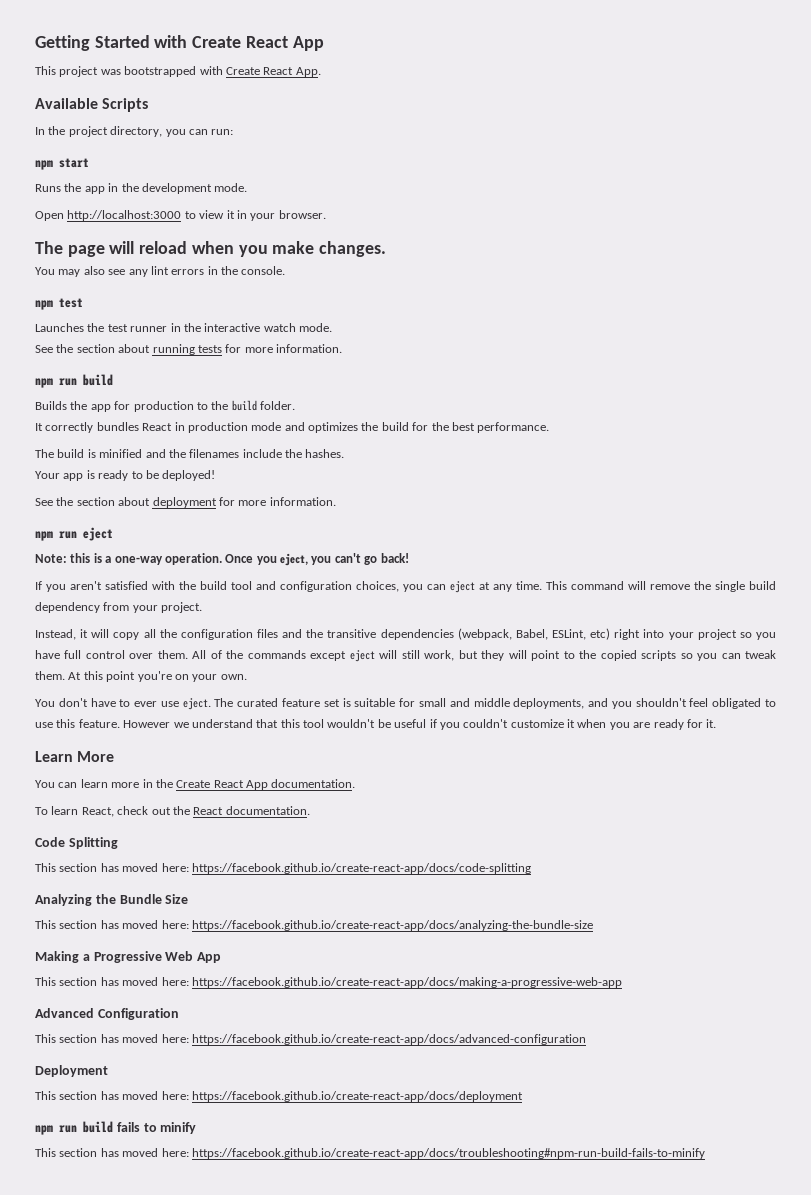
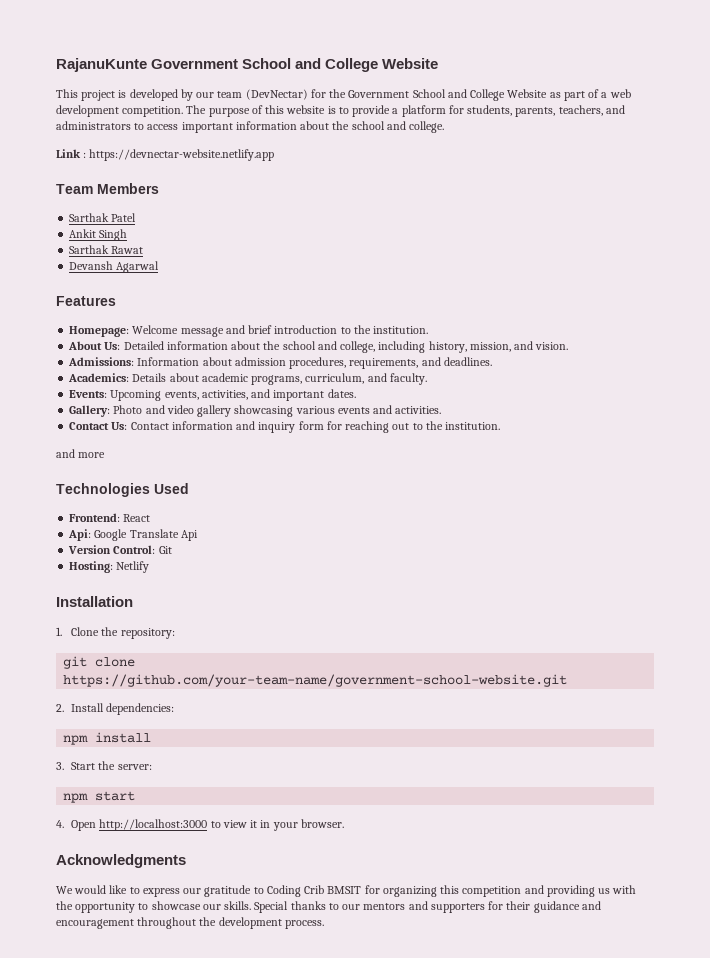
[35,35,324,51] [35,66,321,77] [35,98,149,112] [35,126,234,137] [35,158,89,170] [35,183,248,194] Getting Started with Create React App // This project was bootstrapped with Create React App. // Available Scripts // In the project directory, you can run: // npm start // Runs the app in the development mode. // -> [56,58,439,72] [56,89,631,101] [56,105,625,117] [56,121,445,133] [56,149,275,161] [56,183,159,194] [69,213,137,222] [69,229,128,241] [69,245,144,254] [69,261,160,273] [56,296,116,306] [69,325,429,337] [68,341,569,353] [68,357,492,369] [68,373,427,385] [69,389,356,401] [69,405,442,417] [69,421,501,433] [56,449,106,458] [56,483,189,497] [69,513,151,522] [68,529,198,541] [68,545,172,554] [69,561,150,573] [56,596,133,607] [56,627,175,639] [63,656,136,669] [63,674,568,687] [56,703,175,715] [63,732,152,745] [56,761,152,770] [63,791,136,803] [56,820,64,828] RajanuKunte Government School and College Website // This project is developed by our team (DevNectar) for the Government School and College Website as part of a web development competition. The purpose of this website is to provide a platform for students, parents, teachers, and administrators to access important information about the school and college. // Link : https://devnectar-website.netlify.app // Team Members // Sarthak Patel // Ankit Singh // Sarthak Rawat // Devansh Agarwal // Features // Homepage: Welcome message and brief introduction to the institution. // About Us: Detailed information about the school and college, including history, mission, and vision. // Admissions: Information about admission procedures, requirements, and deadlines. // Academics: Details about academic programs, curriculum, and faculty. // Events: Upcoming events, activities, and important dates. // Gallery: Photo and video gallery showcasing various events and activities. // Contact Us: Contact information and inquiry form for reaching out to the institution. // and more // Technologies Used // Frontend: React // Api: Google Translate Api // Version Control: Git // Hosting: Netlify // Installation // 1. Clone the repository: // git clone https://github.com/your-team-name/government-school-website.git // 2. Install dependencies: // npm install // 3. Start the server: // npm start // 4.
[35,241,387,257] [35,266,286,277] [35,298,83,310] [35,323,332,332] [35,344,342,355] [35,374,113,388] [35,400,295,412] [35,422,550,433] [35,449,345,458] [35,470,216,481] [35,497,336,508] [35,527,113,541] [35,553,409,566] [35,581,776,593] [35,602,203,613] [35,628,776,640] [35,650,777,662] [35,671,247,682] [35,698,776,710] [35,719,717,730] [35,751,115,762] [35,779,356,790] [35,806,310,817] [35,837,118,849] [35,863,531,874] [35,894,189,906] [35,920,593,931] [35,951,222,963] [35,977,622,988] [35,1008,179,1020] [35,1034,586,1045] [35,1065,108,1077] [35,1091,523,1102] [35,1121,197,1135] [35,1148,705,1159] The page will reload when you make changes. // You may also see any lint errors in the console. // npm test // Launches the test runner in the interactive watch mode. // See the section about running tests for more information. // npm run build // Builds the app for production to the build folder. // It correctly bundles React in production mode and optimizes the build for the best performance. // The build is minified and the filenames include the hashes. // Your app is ready to be deployed! // See the section about deployment for more information. // npm run eject // Note: this is a one-way operation. Once you eject, you can't go back! // If you aren't satisfied with the build tool and configuration choices, you can eject at any time. This command will remove the single build dependency from your project. // Instead, it will copy all the configuration files and the transitive dependencies (webpack, Babel, ESLint, etc) right into your project so you have full control over them. All of the commands except eject will still work, but they will point to the copied scripts so you can tweak them. At this point you're on your own. // You don't have to ever use eject. The curated feature set is suitable for small and middle deployments, and you shouldn't feel obligated to use this feature. However we understand that this tool wouldn't be useful if you couldn't customize it when you are ready for it. // Learn More // You can learn more in the Create React App documentation. // To learn React, check out the React documentation. // Code Splitting // This section has moved here: https://facebook.github.io/create-react-app/docs/code-splitting // Analyzing the Bundle Size // This section has moved here: https://facebook.github.io/create-react-app/docs/analyzing-the-bundle-size // Making a Progressive Web App // This section has moved here: https://facebook.github.io/create-react-app/docs/making-a-progressive-web-app // Advanced Configuration // This section has moved here: https://facebook.github.io/create-react-app/docs/advanced-configuration // Deployment // This section has moved here: https://facebook.github.io/create-react-app/docs/deployment // npm run build fails to minify // This section has moved here: https://facebook.github.io/create-react-app/docs/troubleshooting#npm-run-build-fails-to-minify -> [56,854,186,868] [56,885,637,897] [56,901,601,913] [56,917,324,929] Acknowledgments // We would like to express our gratitude to Coding Crib BMSIT for organizing this competition and providing us with the opportunity to showcase our skills. Special thanks to our mentors and supporters for their guidance and encouragement throughout the development process.

